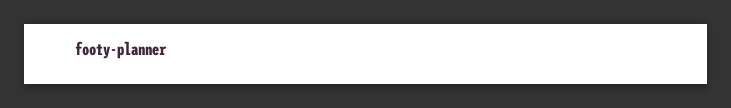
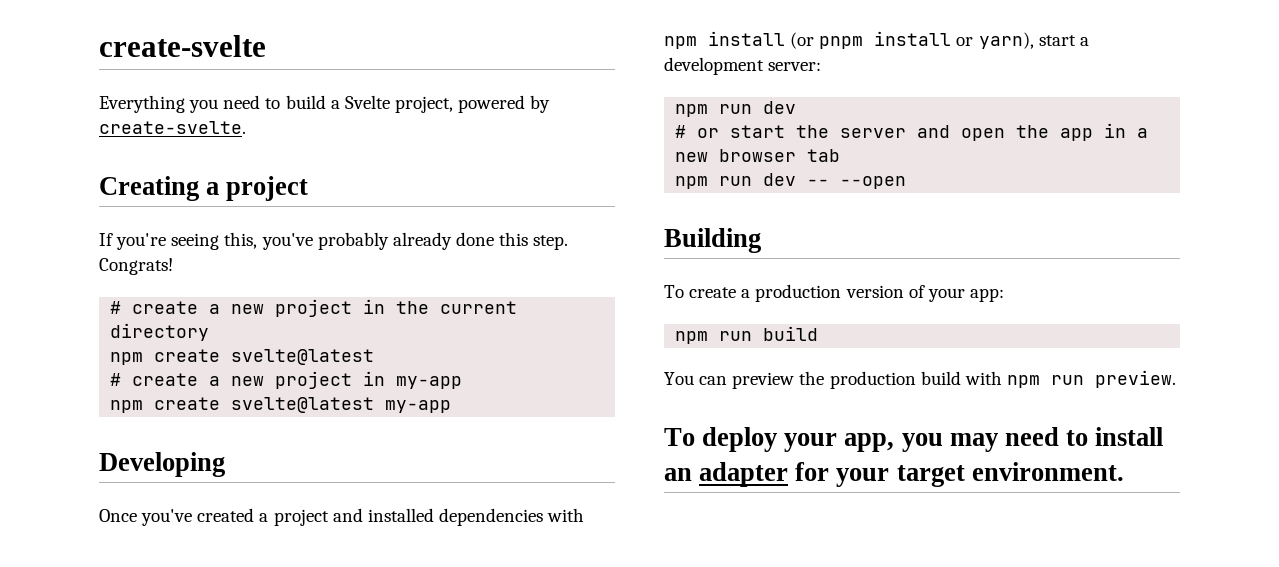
[75,41,167,59] footy-planner -> [99,35,266,57] [99,95,551,113] [99,121,246,134] [99,176,309,201] [99,232,569,250] [99,258,173,275] [110,299,518,317] [110,323,210,341] [110,349,375,365] [110,371,463,389] [110,397,452,413] [99,452,225,477] [99,508,585,526] [664,31,1089,49] [664,57,822,75] [675,101,797,117] [675,123,1149,141] [675,149,841,162] [675,173,907,189] [664,228,761,253] [664,284,1004,302] [675,326,819,344] [664,370,1176,389] [664,427,1164,452] [664,462,1124,487] create-svelte // Everything you need to build a Svelte project, powered by create-svelte. // Creating a project // If you're seeing this, you've probably already done this step. Congrats! // # create a new project in the current directory // npm create svelte@latest // # create a new project in my-app // npm create svelte@latest my-app // Developing // Once you've created a project and installed dependencies with npm install (or pnpm install or yarn), start a development server: // npm run dev // # or start the server and open the app in a new browser tab // npm run dev -- --open // Building // To create a production version of your app: // npm run build // You can preview the production build with npm run preview. // To deploy your app, you may need to install an adapter for your target environment.

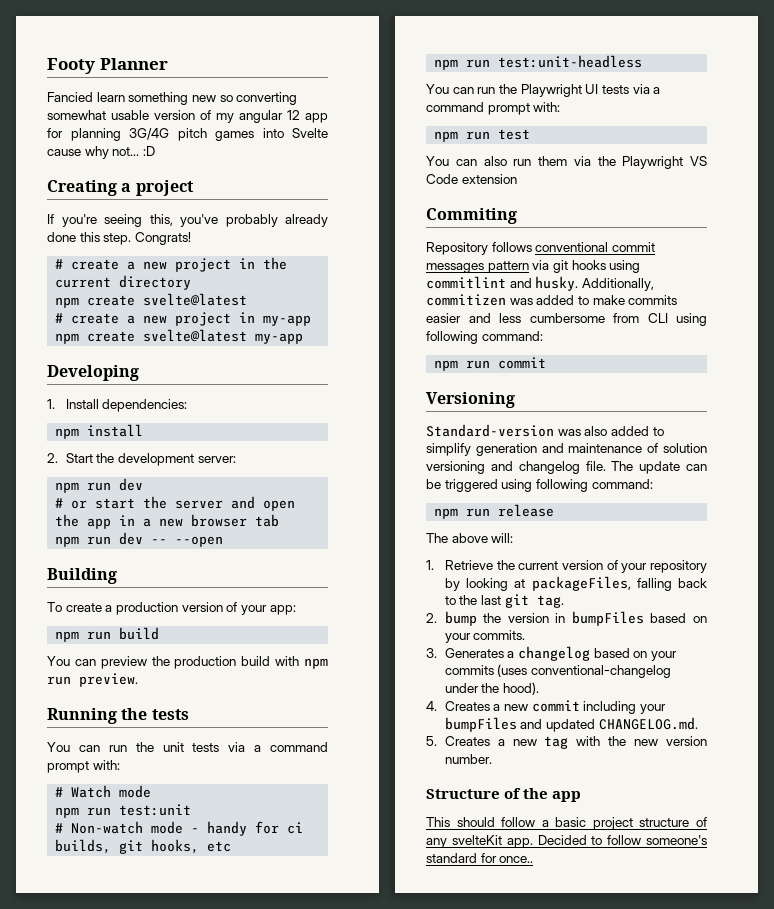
[99,35,266,57] [99,95,551,113] [99,121,246,134] create-svelte // Everything you need to build a Svelte project, powered by create-svelte. -> [47,58,168,74] [47,92,298,105] [47,110,328,123] [47,128,328,141] [47,146,155,159] Footy Planner // Fancied learn something new so converting somewhat usable version of my angular 12 app for planning 3G/4G pitch games into Svelte cause why not... :D
[99,508,585,526] [664,31,1089,49] Once you've created a project and installed dependencies with npm install (or pnpm install or yarn), start a -> [47,399,188,412] [55,424,144,439] [47,453,115,463] 1. Install dependencies: // npm install // 2. Start the
[664,427,1164,452] [664,462,1124,487] To deploy your app, you may need to install an adapter for your target environment. -> [47,708,189,724] [47,742,328,752] [47,760,120,773] [55,785,152,798] [55,804,192,818] [55,821,304,836] [55,839,232,854] [434,55,643,70] [426,84,661,97] [426,102,561,115] [434,129,531,142] [426,156,707,169] [426,174,517,184] [426,208,517,224] [426,242,655,255] [426,260,641,273] [426,276,654,291] [426,294,678,306] [426,313,707,326] [426,331,543,344] [434,357,547,371] [426,392,515,408] [426,424,664,437] [426,443,707,456] [426,461,707,474] [426,479,653,492] [434,504,555,519] [426,533,514,543] [426,560,707,573] [444,576,707,591] [444,594,564,608] [426,611,707,626] [444,630,526,643] [426,646,678,661] [444,664,672,678] [444,682,540,695] [426,700,667,714] [444,717,698,732] [426,736,707,749] [444,754,492,764] [426,788,582,802] [426,817,707,830] [426,835,707,848] [426,853,534,863] Running the tests // You can run the unit tests via a command prompt with: // # Watch mode // npm run test:unit // # Non-watch mode - handy for ci builds, git hooks, etc // npm run test:unit-headless // You can run the Playwright UI tests via a command prompt with: // npm run test // You can also run them via the Playwright VS Code extension // Commiting // Repository follows conventional commit messages pattern via git hooks using commitlint and husky. Additionally, commitizen was added to make commits easier and less cumbersome from CLI using following command: // npm run commit // Versioning // Standard-version was also added to simplify generation and maintenance of solution versioning and changelog file. The update can be triggered using following command: // npm run release // The above will: // 1. Retrieve the current version of your repository by looking at packageFiles, falling back to the last git tag. // 2. bump the version in bumpFiles based on your commits. // 3. Generates a changelog based on your commits (uses conventional-changelog under the hood). // 4. Creates a new commit including your bumpFiles and updated CHANGELOG.md. // 5. Creates a new tag with the new version number. // Structure of the app // This should follow a basic project structure of any svelteKit app. Decided to follow someone's standard for once..

